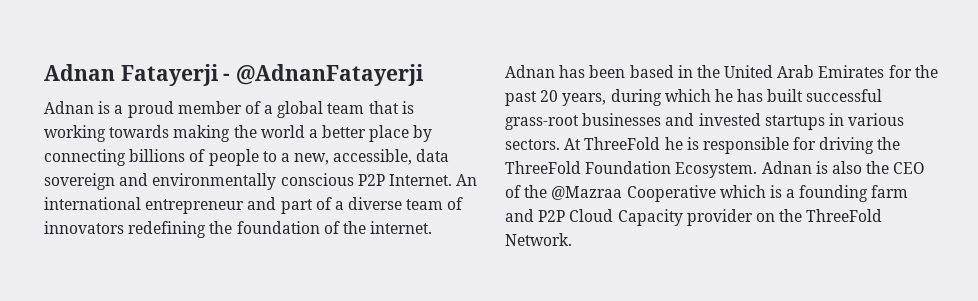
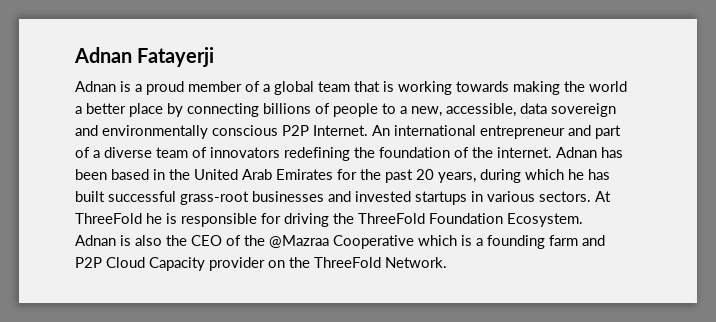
[223,64,425,86] - @AdnanFatayerji -> (215, 57) none

